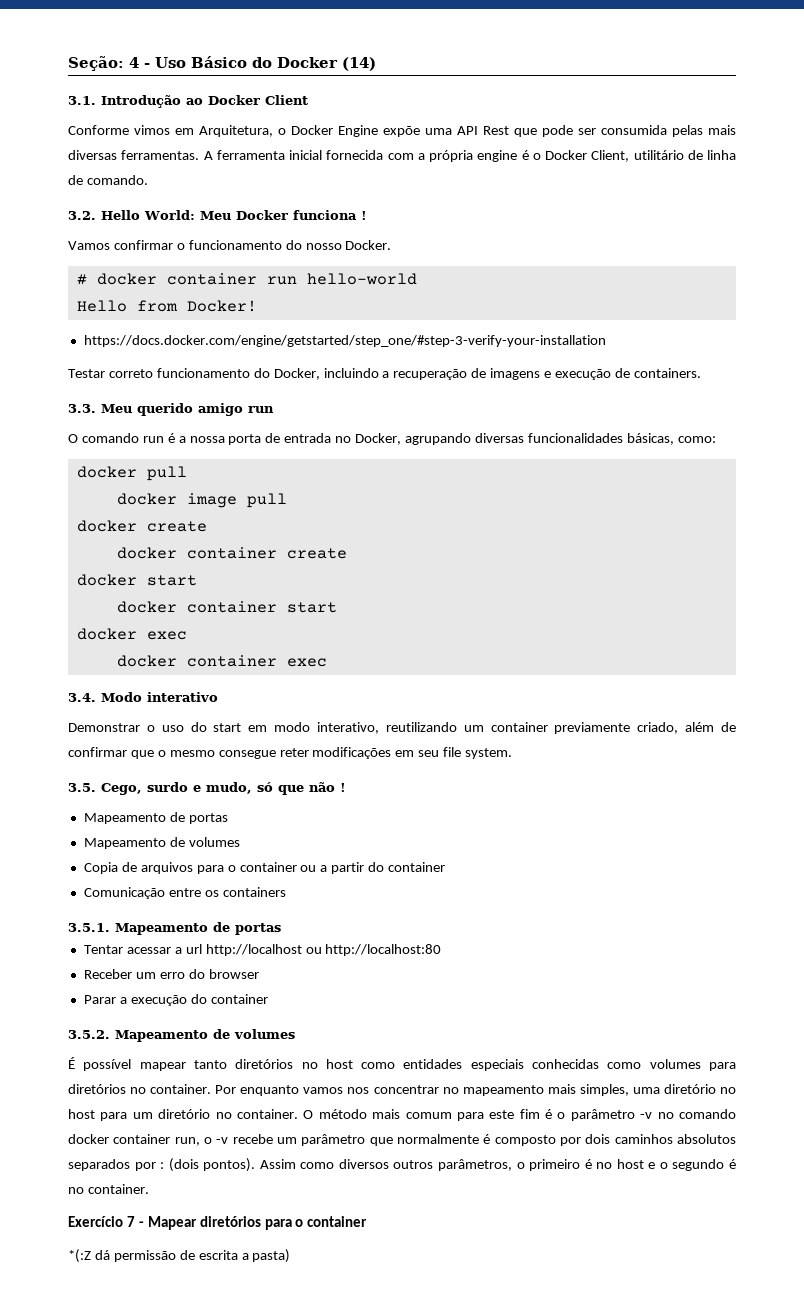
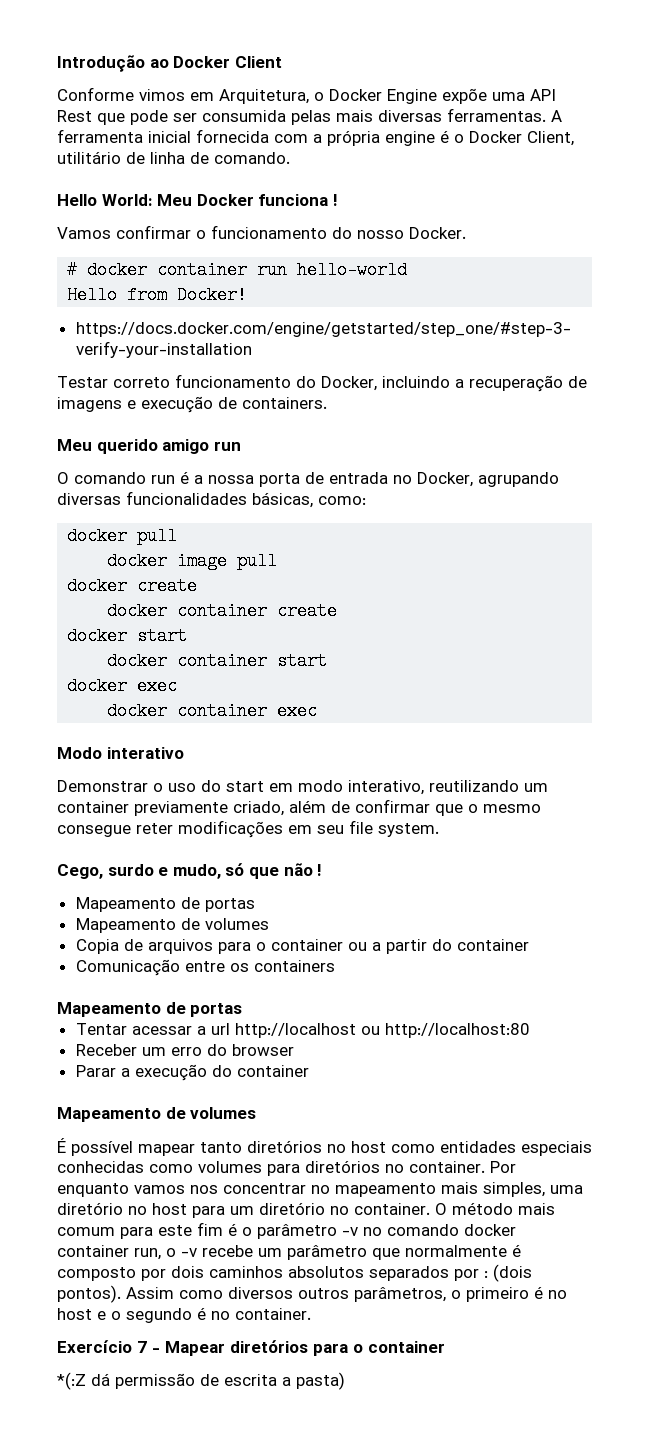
[68,56,376,71] [68,96,96,105] Seção: 4 - Uso Básico do Docker (14) // 3.1. -> (57, 63) none
[68,211,96,220] 3.2. -> (290, 158) none
[68,404,96,413] 3.3. -> (327, 403) none
[68,693,96,702] 3.4. -> (318, 711) none
[68,783,96,792] 3.5. -> (439, 830) none
[68,923,110,932] 3.5.1. -> (335, 966) none
[68,1030,110,1039] 3.5.2. -> (309, 1071) none

